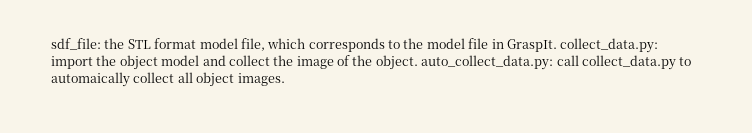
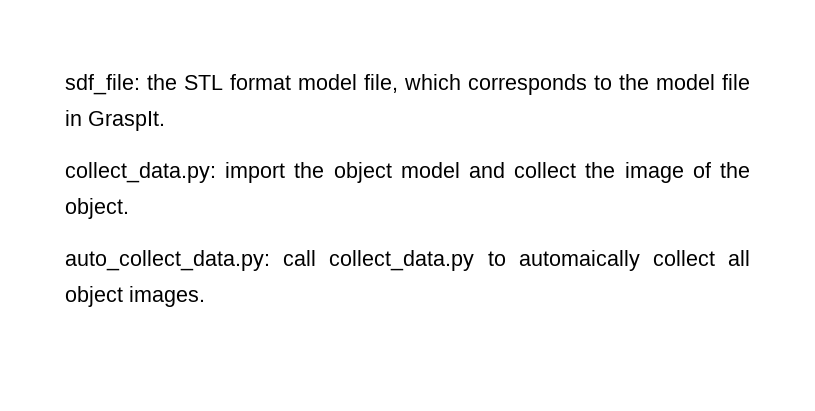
(557, 45) none -> (165, 121) //
(418, 62) none -> (129, 208) //

